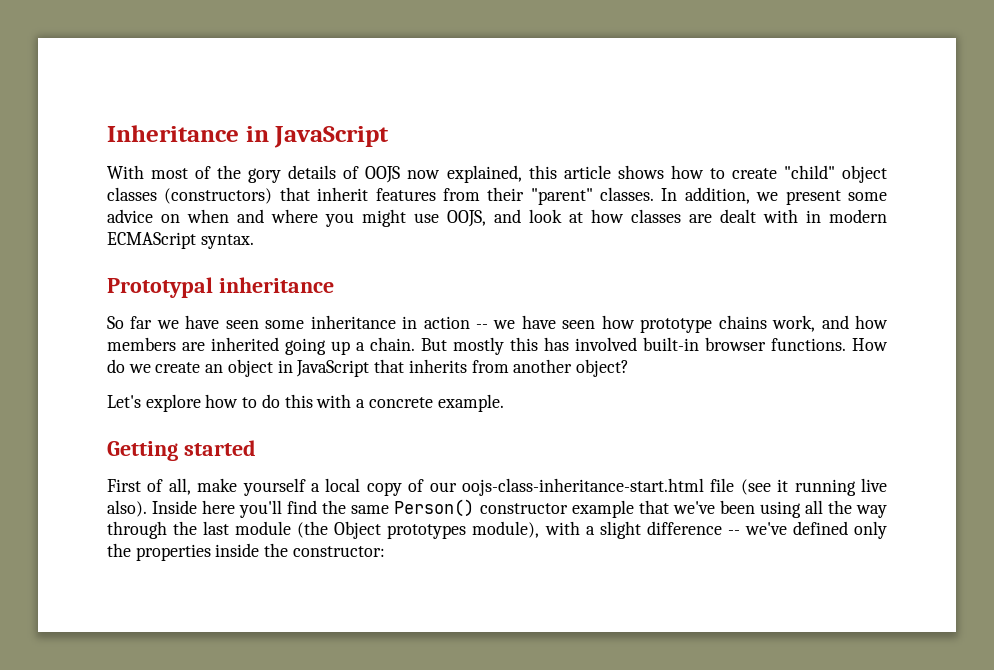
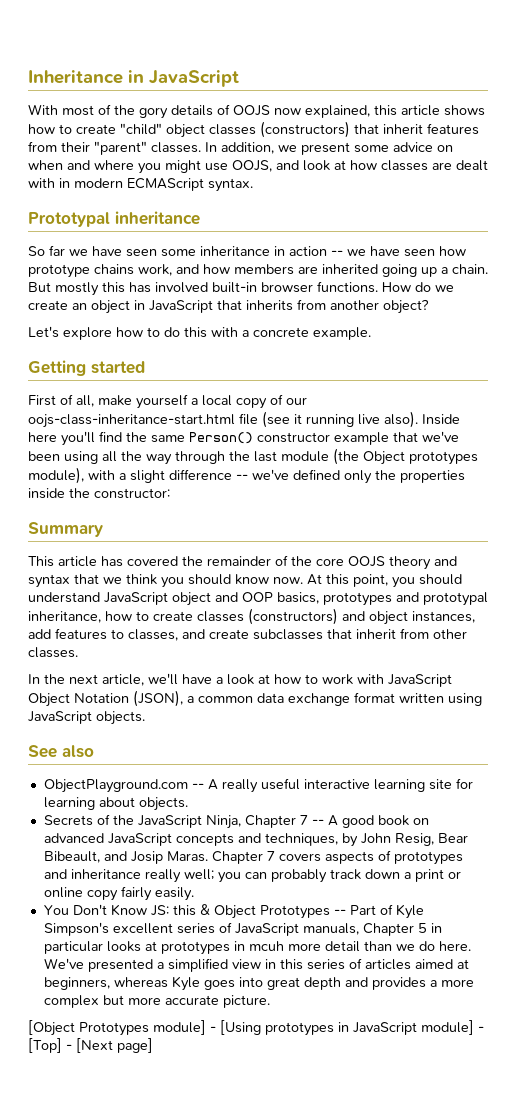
(385, 551) none -> [28,522,103,537] [28,555,457,570] [28,574,462,588] [28,592,488,606] [28,608,475,625] [28,628,467,641] [28,647,78,658] [28,673,452,687] [28,690,482,707] [28,711,145,725] [28,745,94,758] [43,778,473,793] [43,797,188,811] [43,814,429,829] [43,833,468,847] [43,850,463,865] [43,869,461,883] [43,886,194,901] [43,904,424,919] [43,922,442,936] [43,941,471,955] [43,958,469,972] [43,976,474,991] [43,995,270,1008] [28,1020,484,1036] [28,1038,153,1053] // Summary // This article has covered the remainder of the core OOJS theory and syntax that we think you should know now. At this point, you should understand JavaScript object and OOP basics, prototypes and prototypal inheritance, how to create classes (constructors) and object instances, add features to classes, and create subclasses that inherit from other classes. // In the next article, we'll have a look at how to work with JavaScript Object Notation (JSON), a common data exchange format written using JavaScript objects. // See also // ObjectPlayground.com -- A really useful interactive learning site for learning about objects. // Secrets of the JavaScript Ninja, Chapter 7 -- A good book on advanced JavaScript concepts and techniques, by John Resig, Bear Bibeault, and Josip Maras. Chapter 7 covers aspects of prototypes and inheritance really well; you can probably track down a print or online copy fairly easily. // You Don't Know JS: this & Object Prototypes -- Part of Kyle Simpson's excellent series of JavaScript manuals, Chapter 5 in particular looks at prototypes in mcuh more detail than we do here. We've presented a simplified view in this series of articles aimed at beginners, whereas Kyle goes into great depth and provides a more complex but more accurate picture. // [Object Prototypes module] - [Using prototypes in JavaScript module] - [Top] - [Next page]

